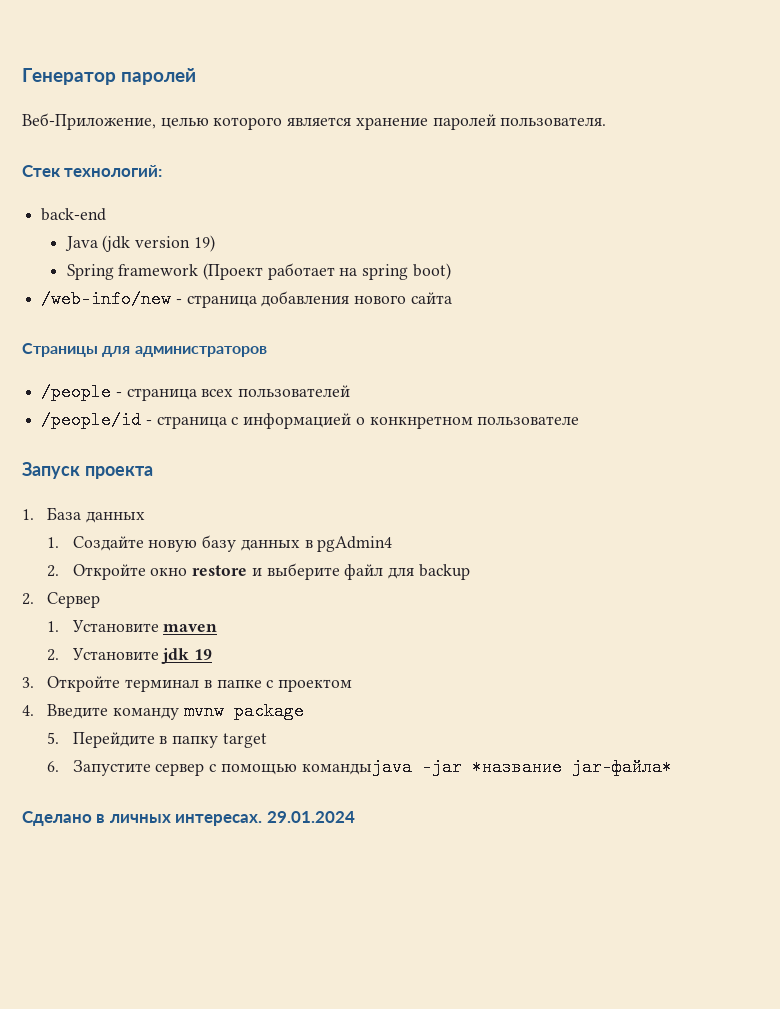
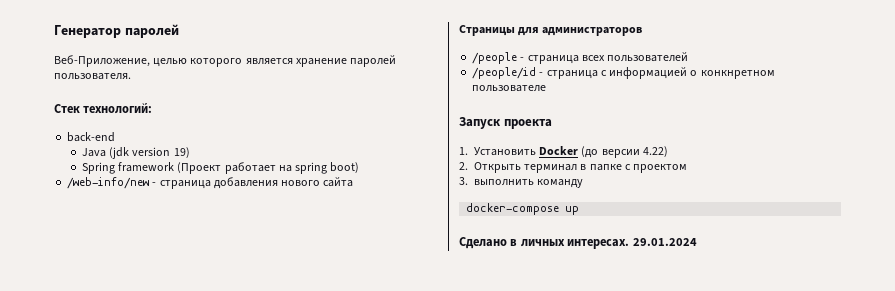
[47,507,146,523] [47,535,393,552] [47,563,470,580] [22,592,101,608] [47,620,218,633] [47,648,213,664] [22,676,121,692] База данных // 1. Создайте новую базу данных в pgAdmin4 // 2. Откройте окно restore и выберите файл для backup // 2. Сервер // 1. Установите maven // 2. Установите jdk 19 // 3. Откройте -> [474,146,668,158] [459,162,521,173] Установить Docker (до версии 4.22) // 2. Открыть
[22,704,109,719] 4. Введите -> [459,177,534,186] 3. выполнить
[183,702,304,720] [47,732,267,748] [47,758,672,776] mvnw package // 5. Перейдите в папку target // 6. Запустите сервер с помощью командыjava -jar *название jar-файла* -> [466,203,580,215] // docker-compose up

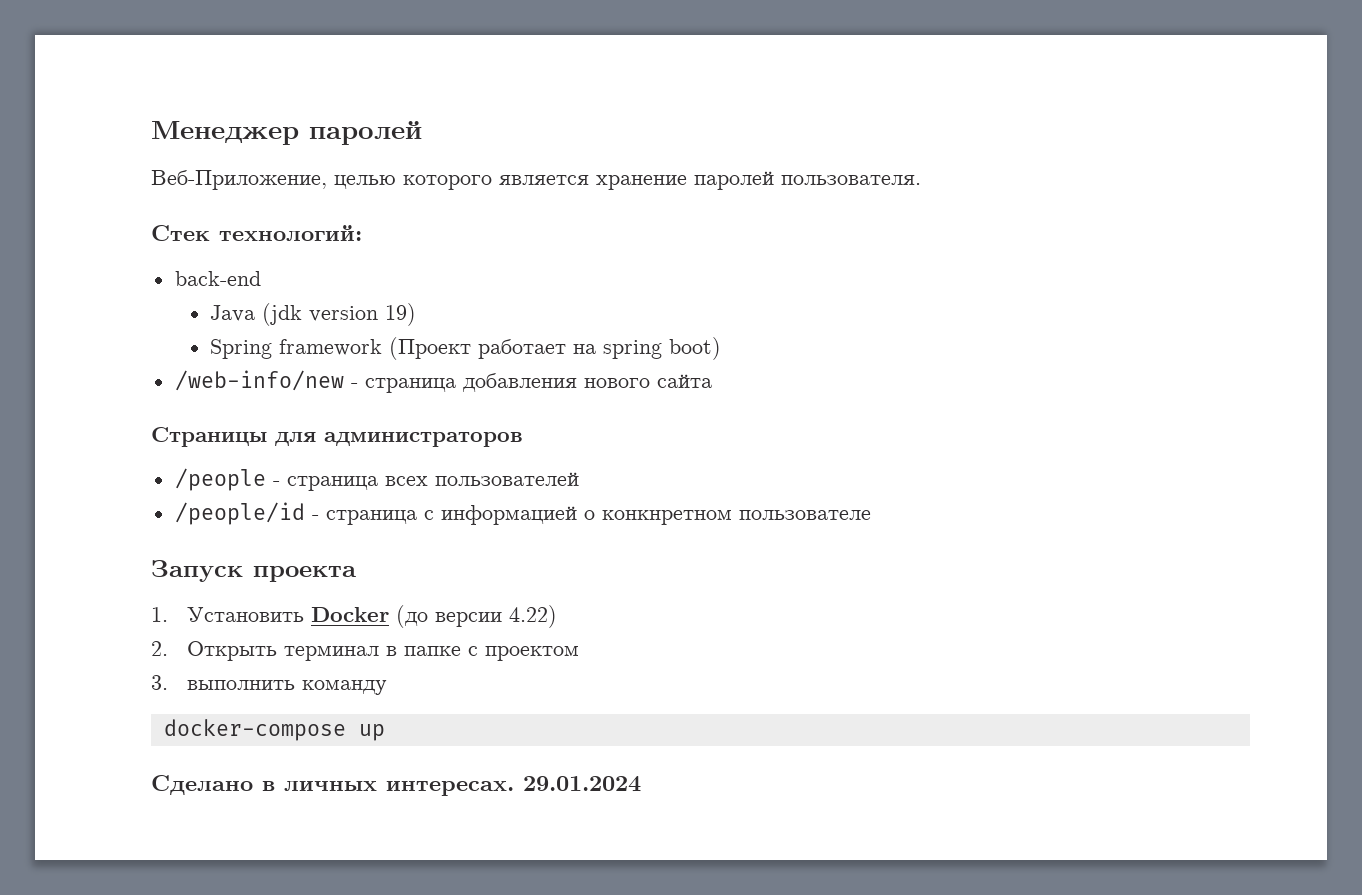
[54,25,121,38] Генератор -> [151,121,299,145] Менеджер

